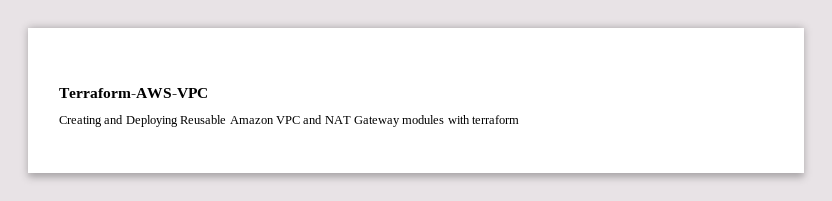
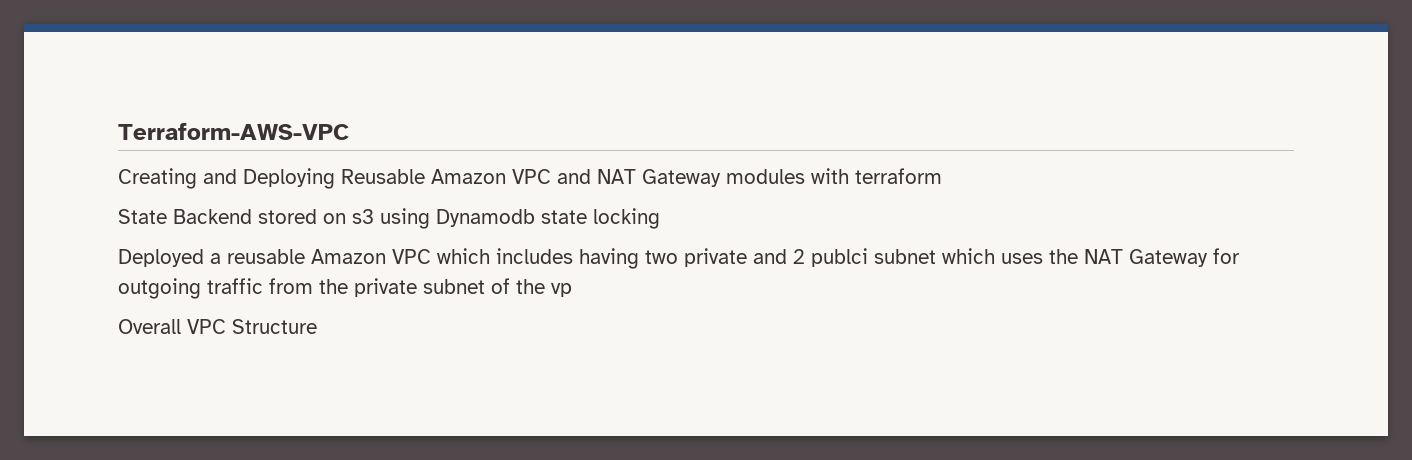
(520, 119) none -> [118,208,660,229] [118,248,1240,269] [118,278,572,299] [118,319,317,334] // State Backend stored on s3 using Dynamodb state locking // Deployed a reusable Amazon VPC which includes having two private and 2 publci subnet which uses the NAT Gateway for outgoing traffic from the private subnet of the vp // Overall VPC Structure

